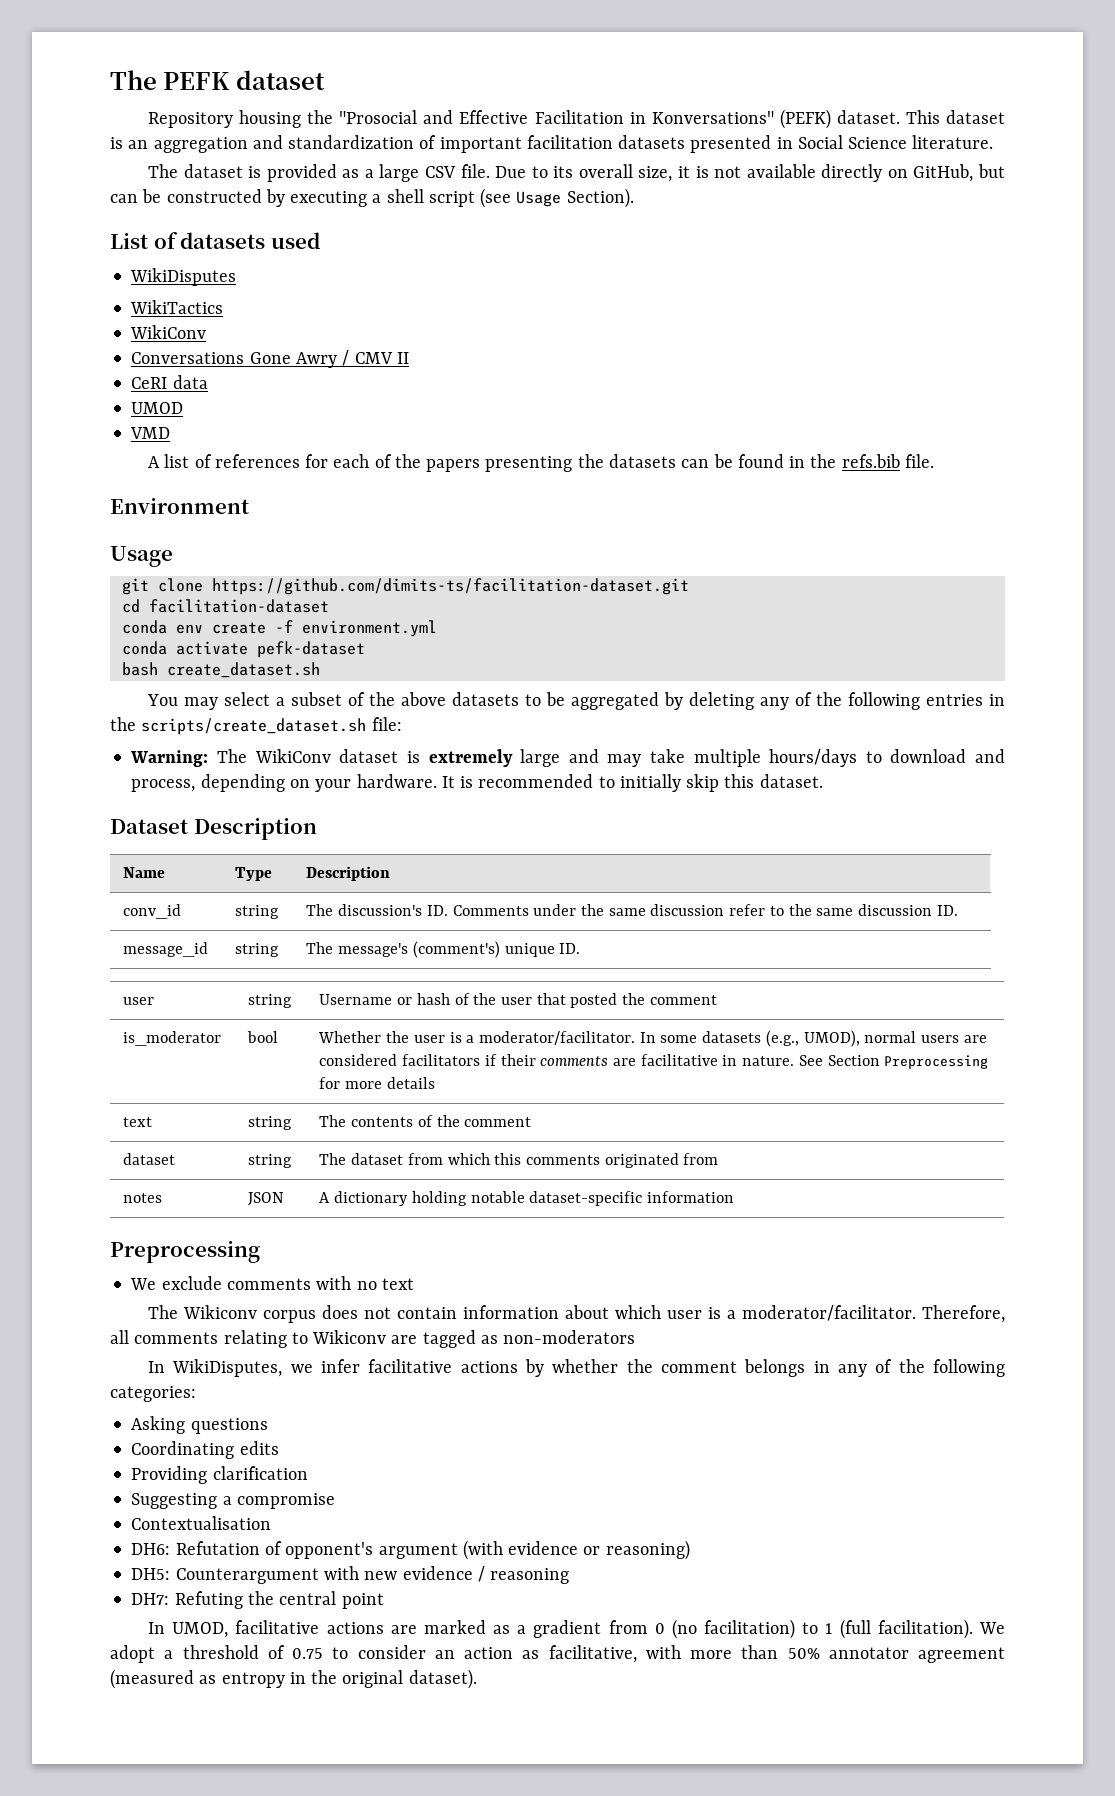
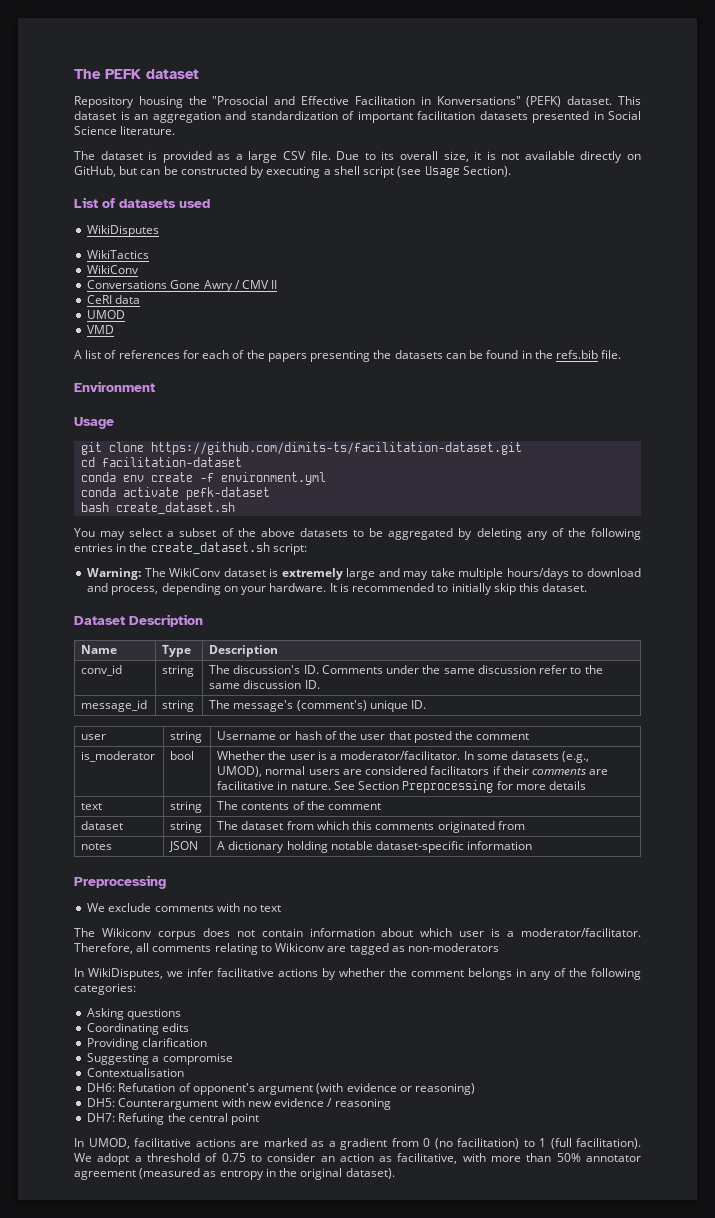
[141,717,402,735] scripts/create_dataset.sh file: -> [150,542,307,555] create_dataset.sh script:

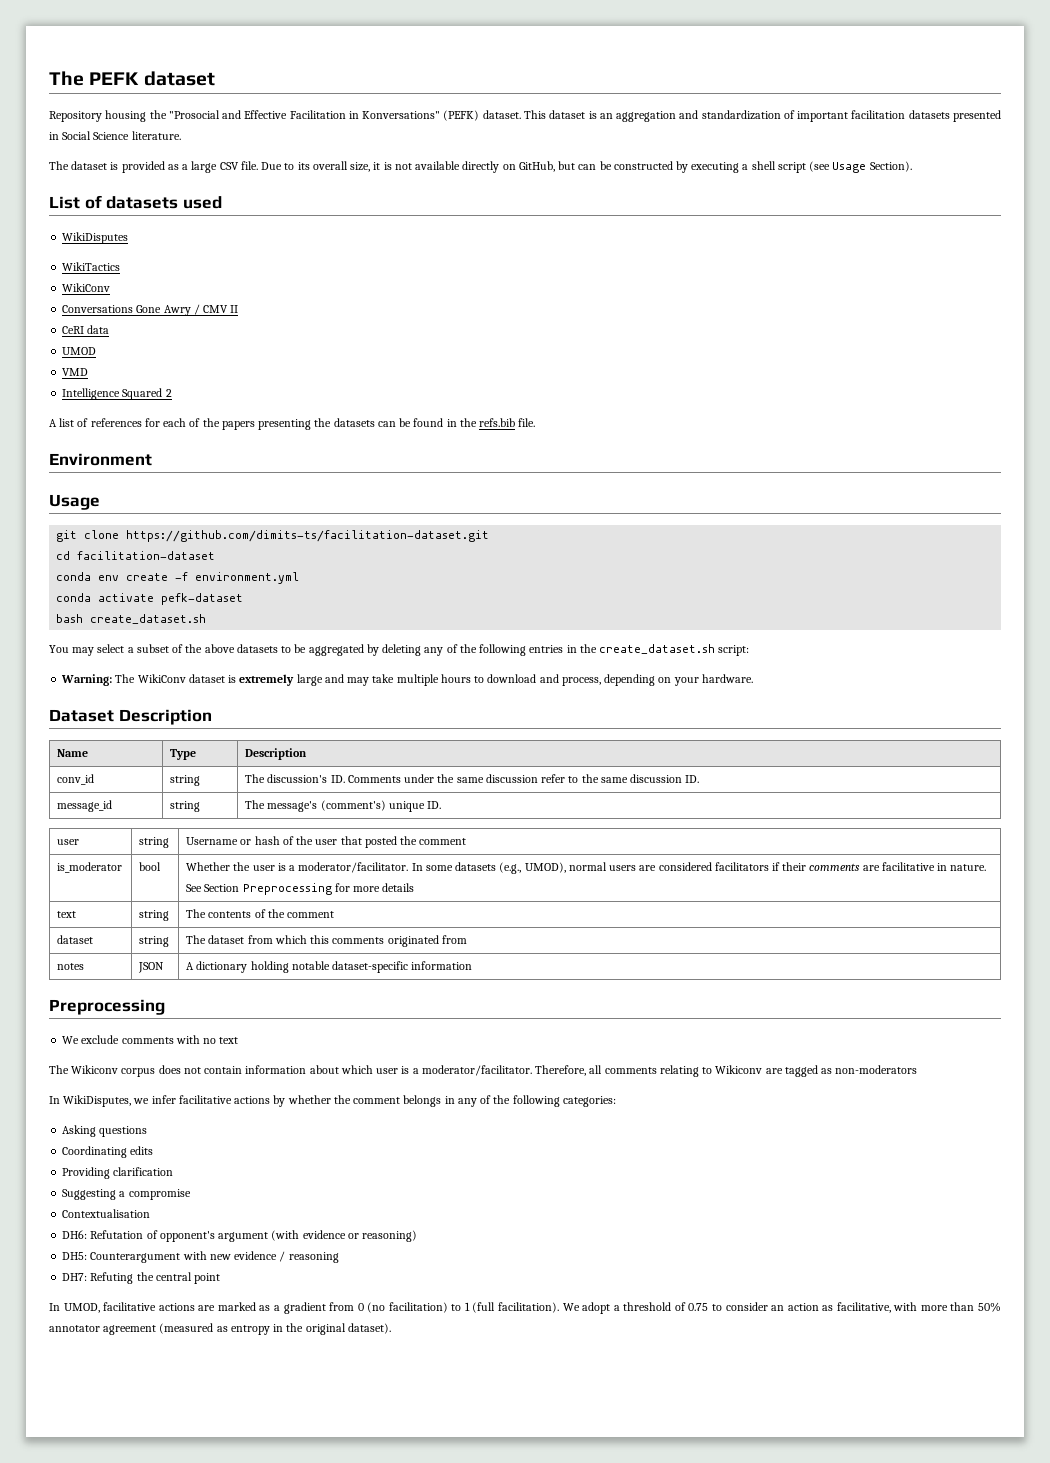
(115, 329) none -> [62,388,172,400] // Intelligence Squared 2
[506,568,569,580] hours/days -> [440,674,471,683] hours
[329,583,588,595] It is recommended to initially skip this dataset. -> (753, 678) none

